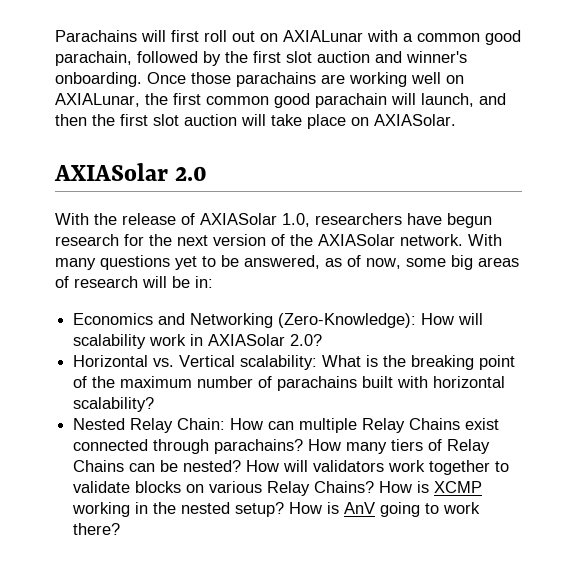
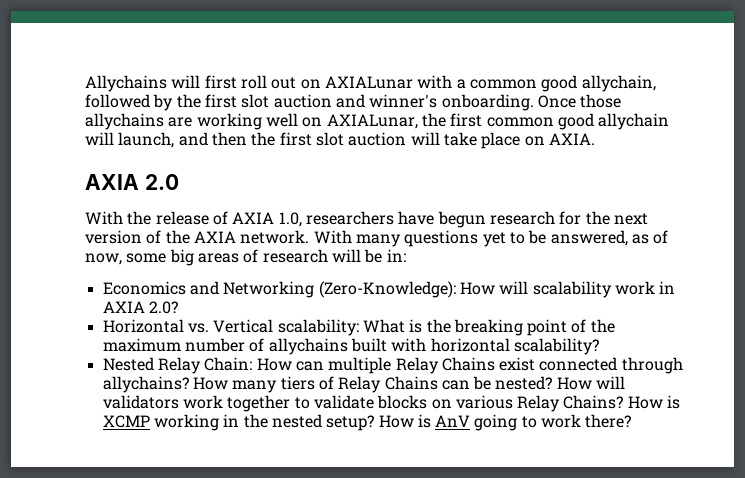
[55,30,137,42] Parachains -> [85,75,167,92] Allychains
[55,51,132,66] parachain, -> [581,75,656,92] allychain,
[236,72,316,87] parachains -> [85,113,164,130] allychains
[315,93,387,108] parachain -> [598,113,670,130] allychain
[374,114,456,126] [54,163,168,181] AXIASolar. // AXIASolar -> [548,133,595,145] [85,174,139,190] AXIA. // AXIA
[200,213,277,225] AXIASolar -> [232,212,275,224] AXIA
[318,234,395,246] AXIASolar -> [193,231,236,243] AXIA
[208,334,286,346] AXIASolar -> [102,301,145,313] AXIA
[277,376,358,391] parachains -> [268,338,348,355] allychains
[214,439,304,454] parachains? -> [102,376,189,393] allychains?

